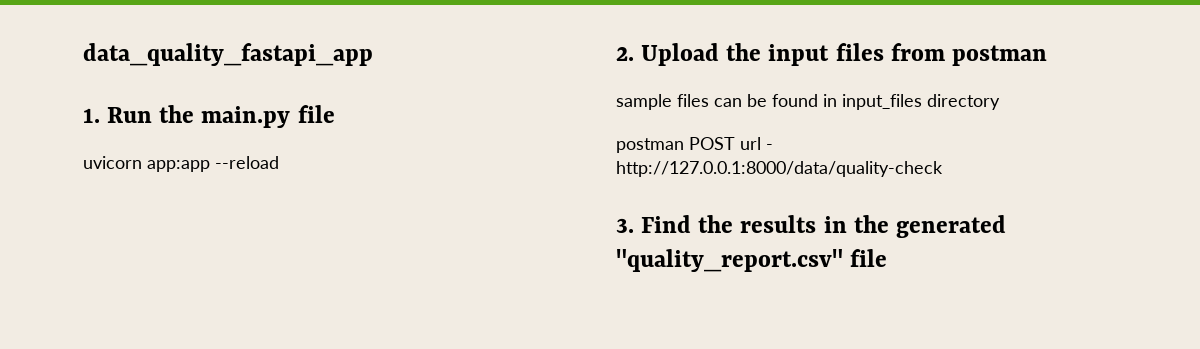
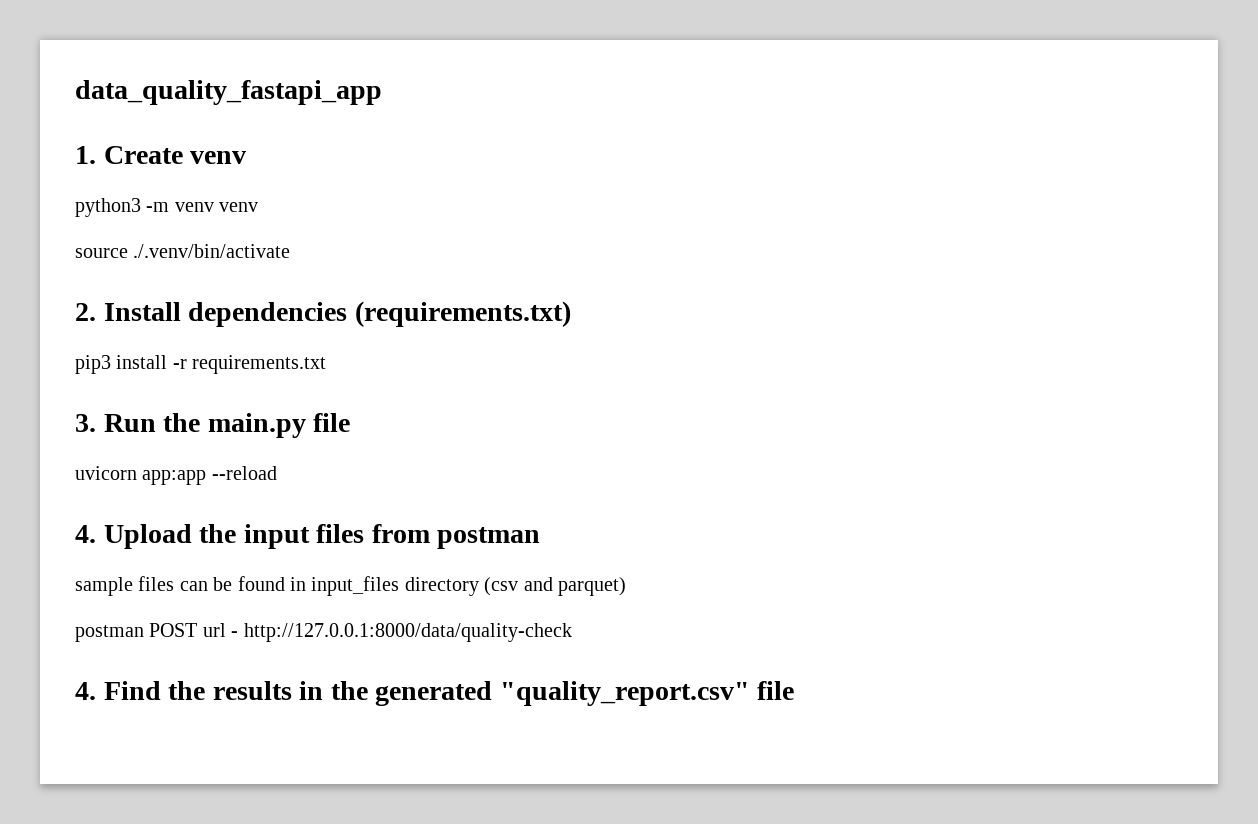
(100, 115) none -> [103,146,247,164] [75,198,259,217] [75,244,291,258] [75,301,571,327] [75,355,327,374] [75,414,96,432] Create venv // python3 -m venv venv // source ./.venv/bin/activate // 2. Install dependencies (requirements.txt) // pip3 install -r requirements.txt // 3.
[616,47,634,61] 2. -> [75,525,96,543] 4.
(1000, 102) none -> [484,577,626,596] (csv and parquet)
[616,218,634,233] 3. -> [75,682,96,700] 4.

